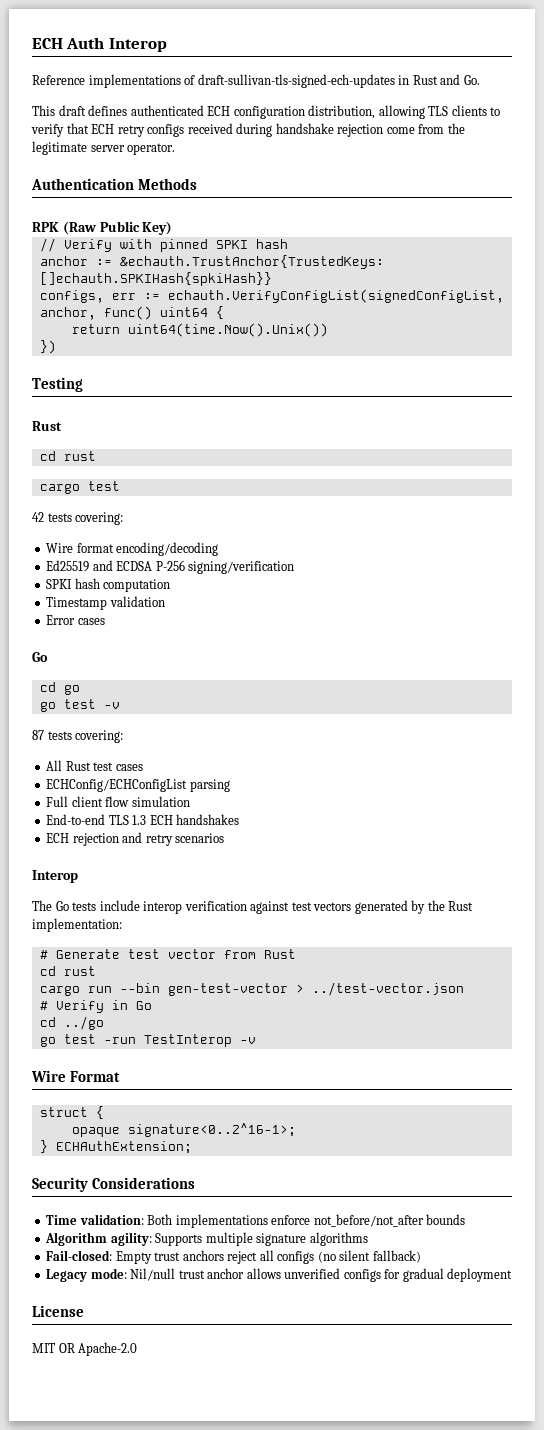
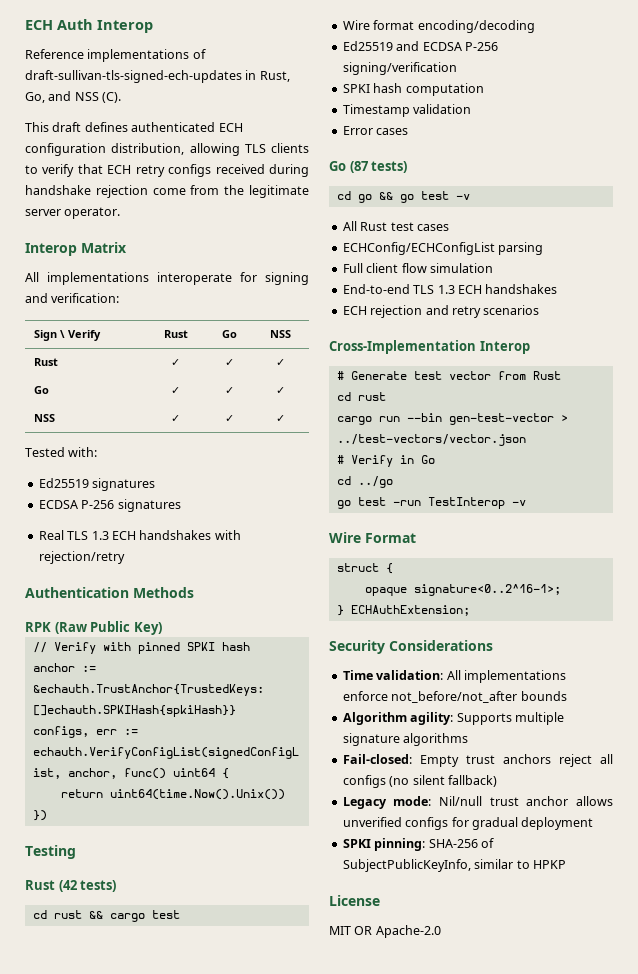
[412,74,480,85] Rust and Go. -> [259,71,290,82] [25,91,122,103] Rust, Go, and NSS (C).
(176, 149) none -> [25,242,127,256] [25,272,309,285] [25,293,120,303] [33,330,101,341] [163,330,188,338] [221,330,237,338] [270,330,291,338] [33,358,58,366] [171,359,180,366] [224,359,234,366] [276,359,285,366] [33,386,49,394] [171,387,180,394] [224,387,234,394] [276,387,285,394] [33,414,55,422] [171,415,180,422] [224,415,234,422] [276,415,285,422] [25,447,98,457] [38,478,156,491] [38,499,181,512] [38,530,241,540] [38,551,125,564] // Interop Matrix // All implementations interoperate for signing and verification: // Sign \ Verify | Rust | Go | NSS // Rust | ✓ | ✓ | ✓ // Go | ✓ | ✓ | ✓ // NSS | ✓ | ✓ | ✓ // Tested with: // Ed25519 signatures // ECDSA P-256 signatures // Real TLS 1.3 ECH handshakes with rejection/retry
[39,451,96,461] // cd rust // -> [58,880,117,892] [32,910,103,919] (42 tests) // cd rust &&
[32,512,124,525] // 42 tests covering: -> (180, 914) none
(48, 657) none -> [349,161,408,173] (87 tests)
(80, 690) // -> [378,191,393,200] &&
[32,730,124,743] // 87 tests covering: -> (470, 197) none
[32,870,78,883] [32,900,474,914] [32,918,122,932] Interop // The Go tests include interop verification against test vectors generated by the Rust implementation: -> [329,340,530,354] Cross-Implementation Interop
[311,982,464,996] ../test-vector.json -> [336,434,526,446] ../test-vectors/vector.json
[147,1214,173,1225] Both -> [446,670,461,680] All
(513, 1275) none -> [342,838,494,851] [342,859,566,872] // SPKI pinning: SHA-256 of SubjectPublicKeyInfo, similar to HPKP

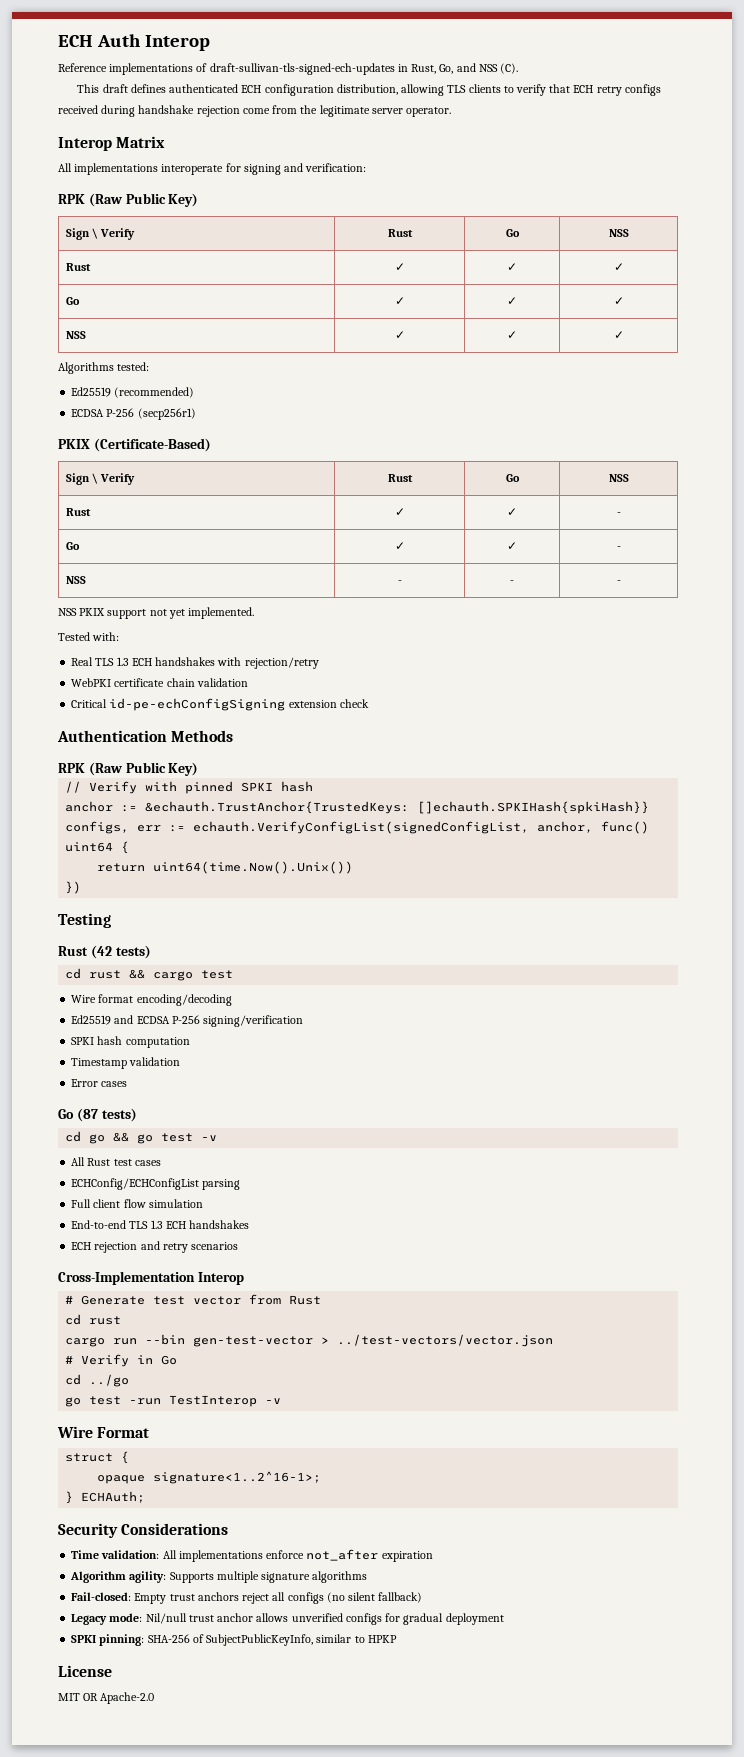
(120, 298) none -> [58,193,199,207] // RPK (Raw Public Key)
[25,447,98,457] [38,478,156,491] [38,499,181,512] Tested with: // Ed25519 signatures // ECDSA P-256 signatures -> [58,362,150,374] [71,387,195,398] [71,408,196,420] [58,438,211,452] [65,473,136,485] [387,474,413,482] [505,474,520,482] [608,474,629,482] [65,508,91,516] [394,508,405,516] [507,508,517,516] [616,512,621,516] [65,542,80,550] [394,542,405,550] [507,542,517,550] [616,546,621,550] [65,576,86,584] [397,580,402,584] [510,580,514,584] [616,580,621,584] [58,607,255,619] [58,632,120,641] Algorithms tested: // Ed25519 (recommended) // ECDSA P-256 (secp256r1) // PKIX (Certificate-Based) // Sign \ Verify | Rust | Go | NSS // Rust | ✓ | ✓ | - // Go | ✓ | ✓ | - // NSS | - | - | - // NSS PKIX support not yet implemented. // Tested with:
(125, 557) none -> [71,678,248,687] [71,698,369,711] // WebPKI certificate chain validation // Critical id-pe-echConfigSigning extension check
[413,584,561,596] signature<0..2^16-1>; -> [153,1471,322,1484] signature<1..2^16-1>;
[350,605,470,616] ECHAuthExtension; -> [81,1491,146,1503] ECHAuth;
[391,691,567,703] not_before/not_after bounds -> [306,1549,433,1562] not_after expiration

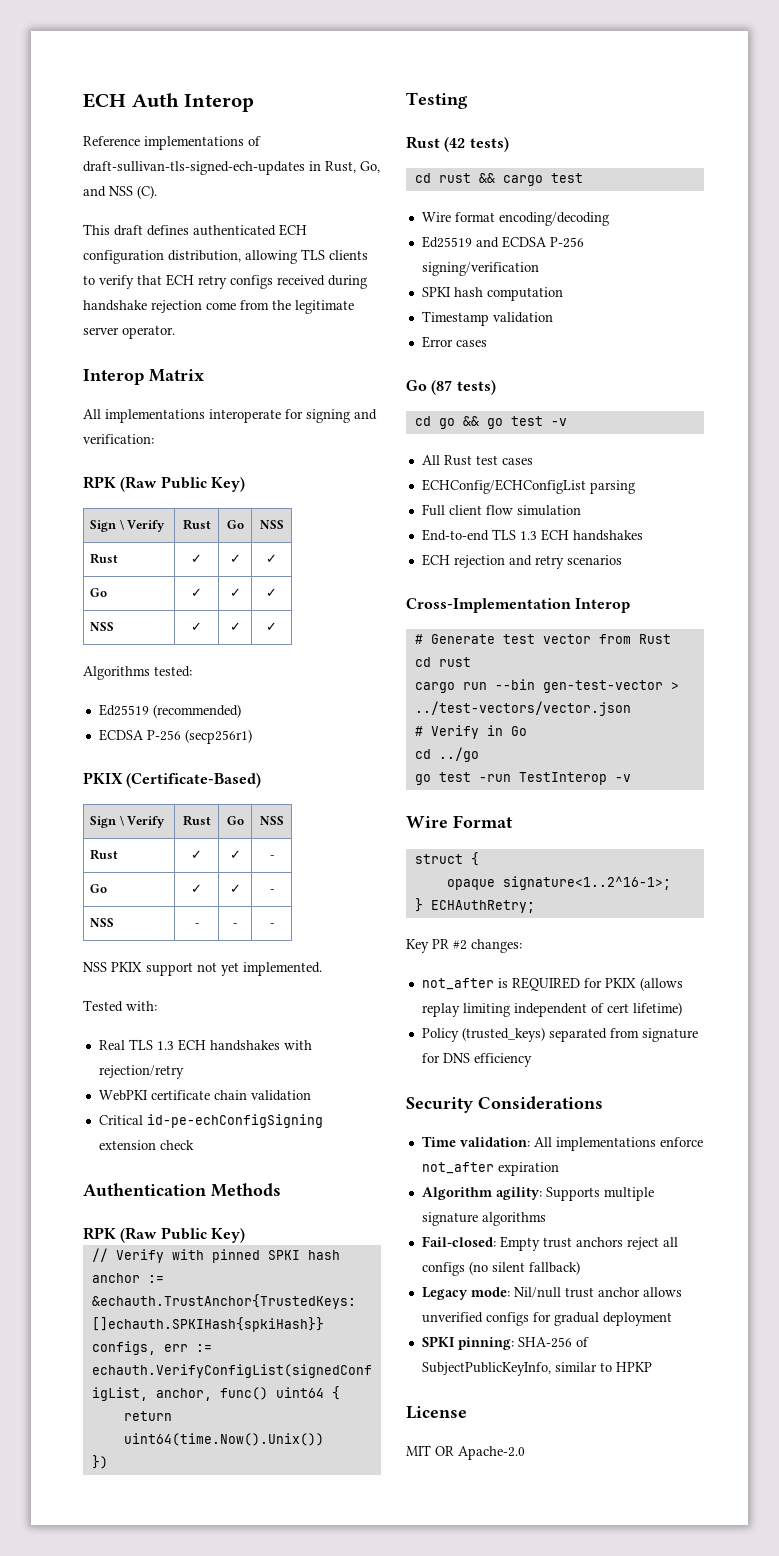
[81,1491,146,1503] ECHAuth; -> [430,900,535,913] [406,939,522,953] [421,977,683,991] [421,1002,682,1017] [421,1027,698,1042] [421,1053,532,1067] ECHAuthRetry; // Key PR #2 changes: // not_after is REQUIRED for PKIX (allows replay limiting independent of cert lifetime) // Policy (trusted_keys) separated from signature for DNS efficiency

